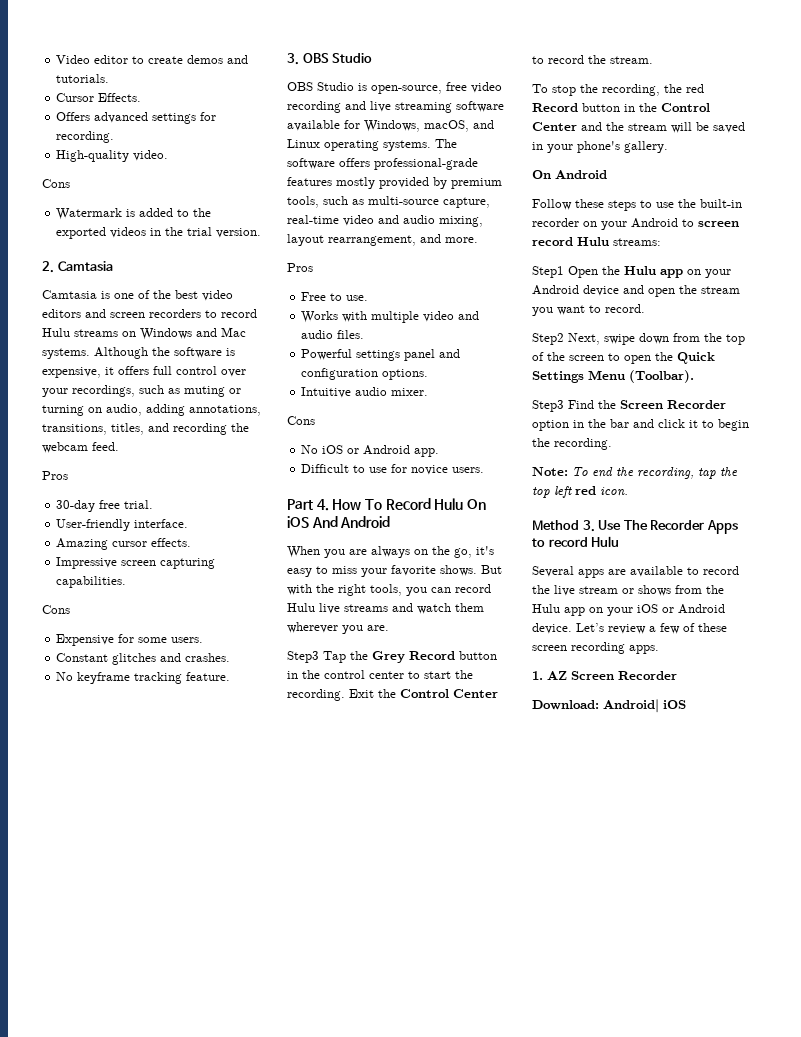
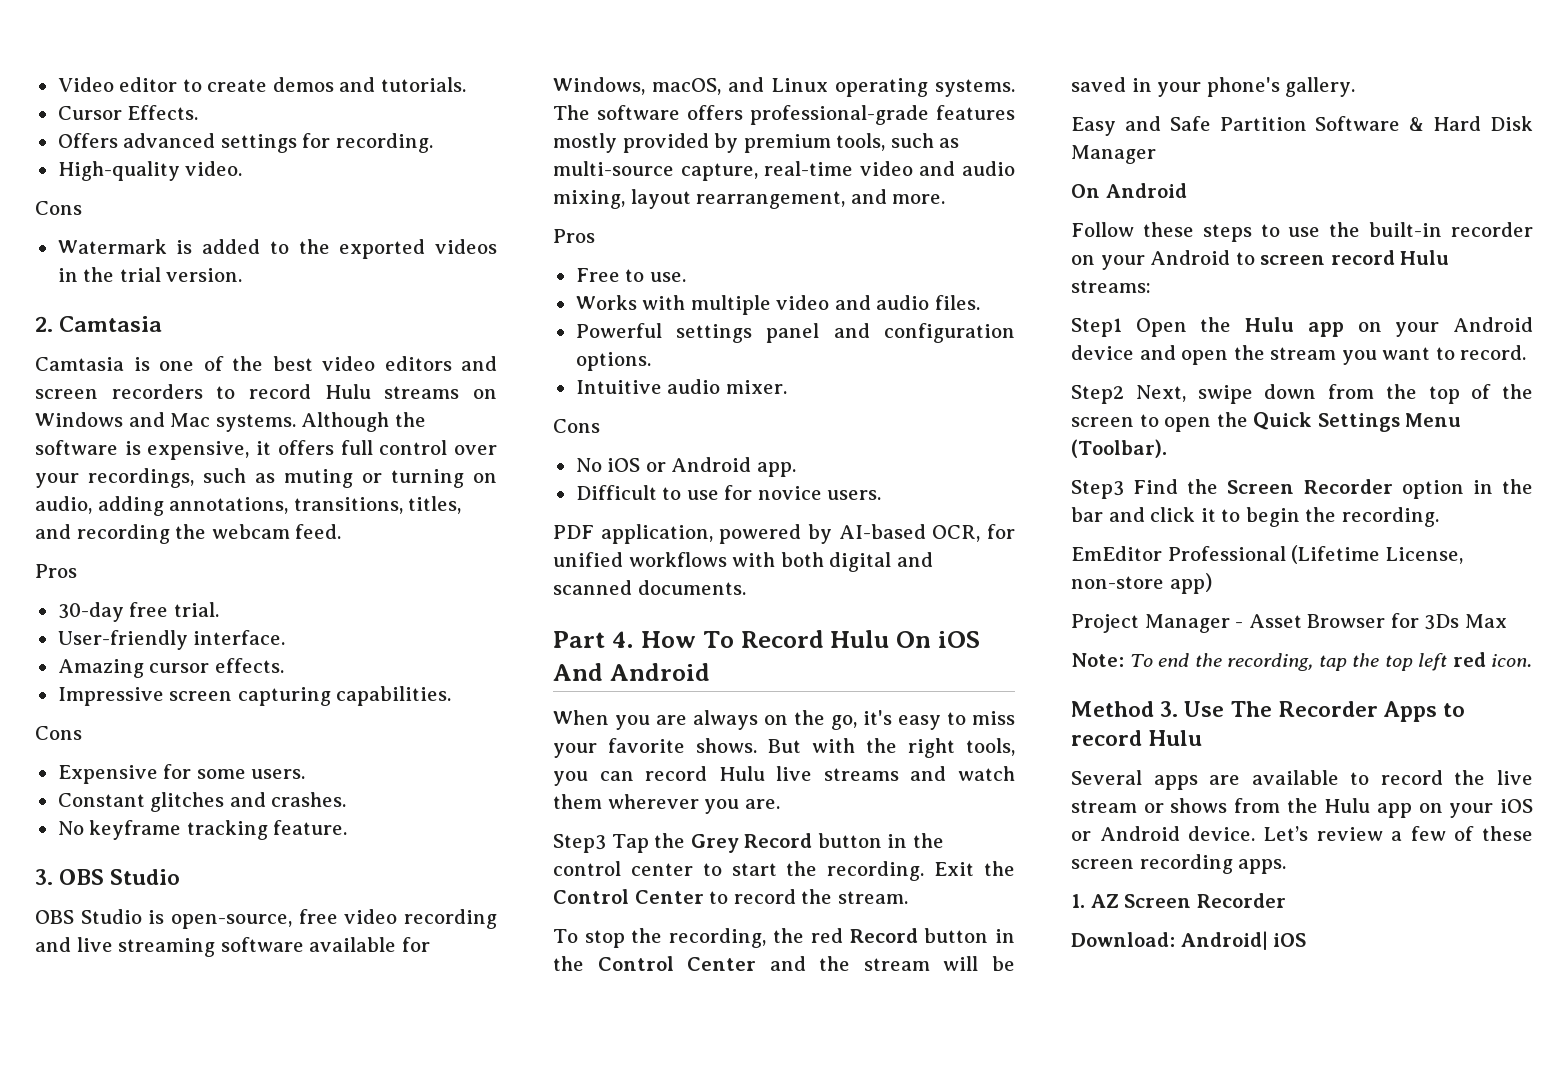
(485, 470) none -> [553,524,1015,544] [553,552,933,572] [553,580,746,595] // PDF application, powered by AI-based OCR, for unified workflows with both digital and scanned documents.
(668, 147) none -> [1071,116,1533,136] [1071,145,1156,164] // Easy and Safe Partition Software & Hard Disk Manager
(612, 444) none -> [1071,545,1463,564] [1071,573,1212,594] [1071,613,1507,633] // EmEditor Professional (Lifetime License, non-store app) // Project Manager - Asset Browser for 3Ds Max

